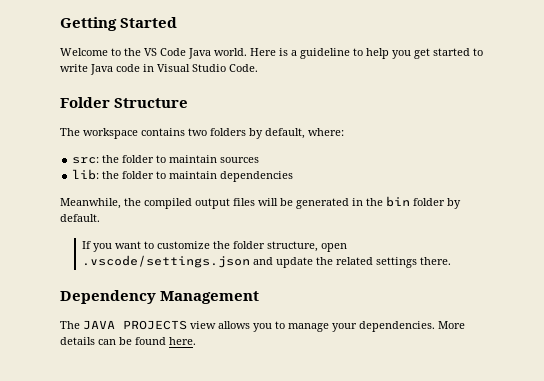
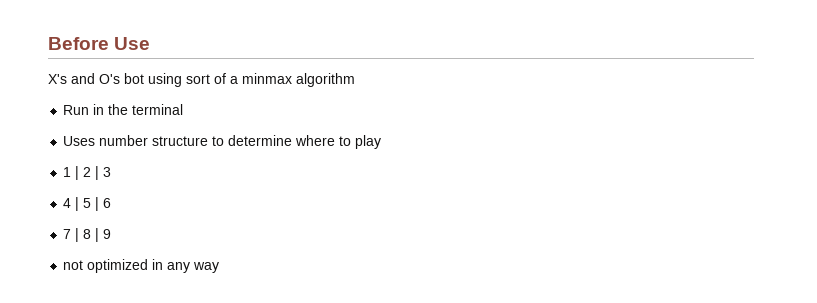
[60,17,178,31] [60,48,483,59] [60,64,258,75] [60,97,189,108] [60,128,344,139] [72,155,260,164] [72,169,294,182] [60,196,461,209] [60,214,100,222] [81,241,347,252] [81,255,451,268] [60,290,260,304] [60,320,465,332] [60,337,196,345] Getting Started // Welcome to the VS Code Java world. Here is a guideline to help you get started to write Java code in Visual Studio Code. // Folder Structure // The workspace contains two folders by default, where: // src: the folder to maintain sources // lib: the folder to maintain dependencies // Meanwhile, the compiled output files will be generated in the bin folder by default. // If you want to customize the folder structure, open .vscode/settings.json and update the related settings there. // Dependency Management // The JAVA PROJECTS view allows you to manage your dependencies. More details can be found here. -> [48,37,151,50] [48,73,355,87] [63,104,184,115] [63,135,382,149] [63,166,112,180] [63,197,112,211] [63,228,112,242] [63,259,220,273] Before Use // X's and O's bot using sort of a minmax algorithm // Run in the terminal // Uses number structure to determine where to play // 1 | 2 | 3 // 4 | 5 | 6 // 7 | 8 | 9 // not optimized in any way

